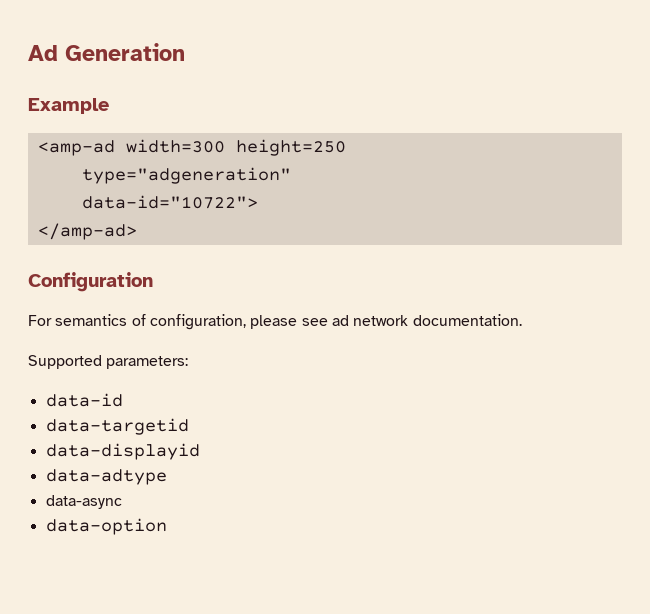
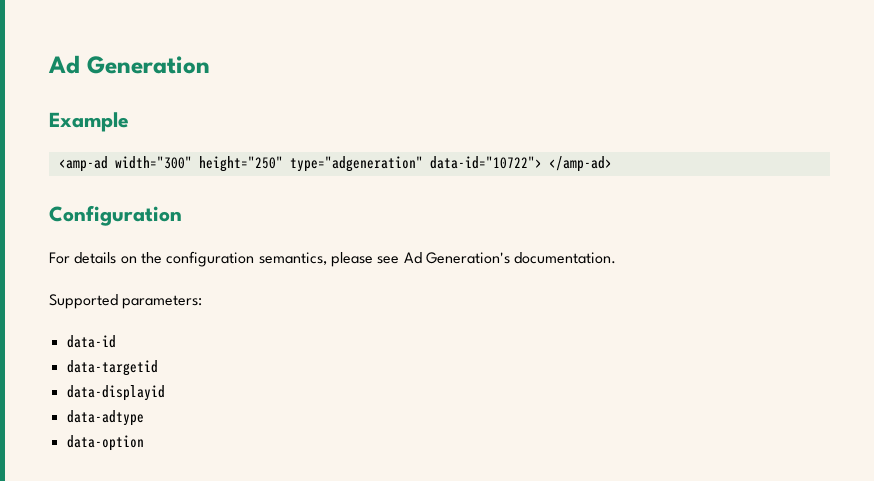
[125,139,346,156] width=300 height=250 // -> [114,156,283,172] width="300" height="250"
(291, 175) // -> (423, 164) none
(258, 202) // -> (542, 162) none
[55,314,409,330] semantics of configuration, please see ad network -> [74,251,510,267] details on the configuration semantics, please see Ad Generation's
[45,495,122,509] // data-async -> (144, 418) none

